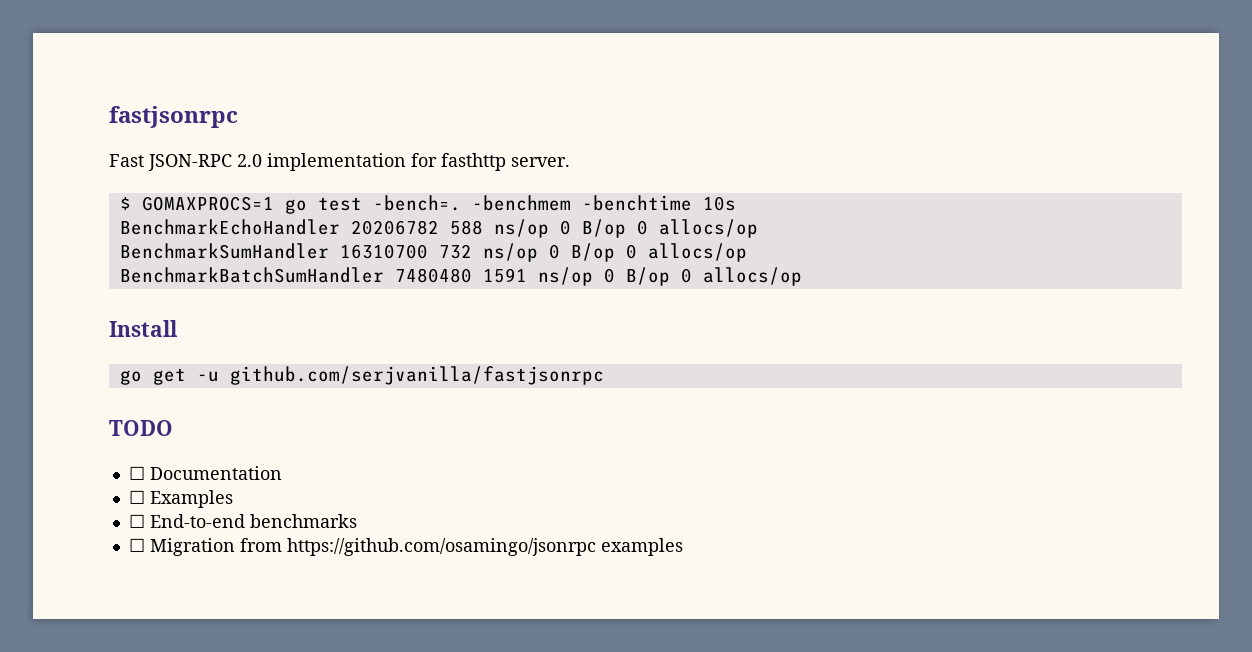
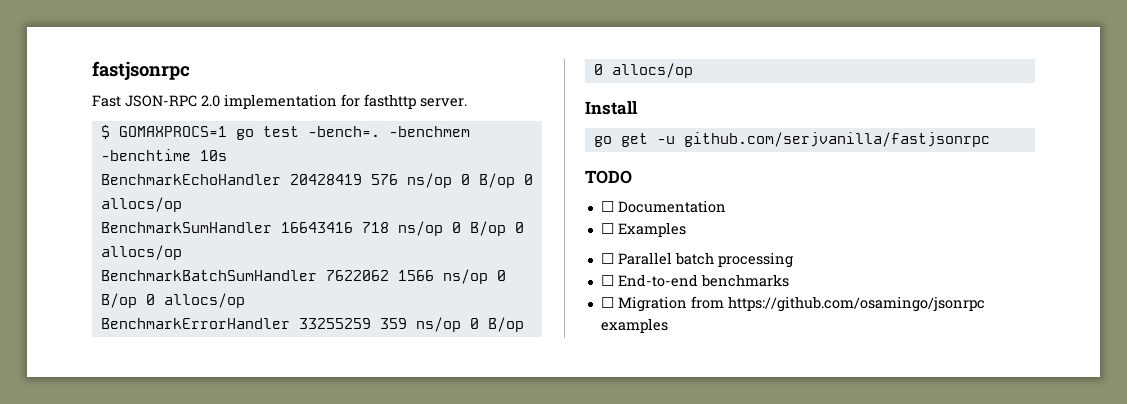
[350,220,483,235] 20206782 588 -> [289,174,398,185] 20428419 576
[339,244,472,259] 16310700 732 -> [280,222,389,233] 16643416 718
[394,268,527,283] 7480480 1591 -> [325,269,506,284] [100,293,245,308] [100,318,407,329] 7622062 1566 ns/op 0 B/op 0 allocs/op // BenchmarkErrorHandler 33255259 359
(233, 499) none -> [600,252,793,268] // ☐ Parallel batch processing

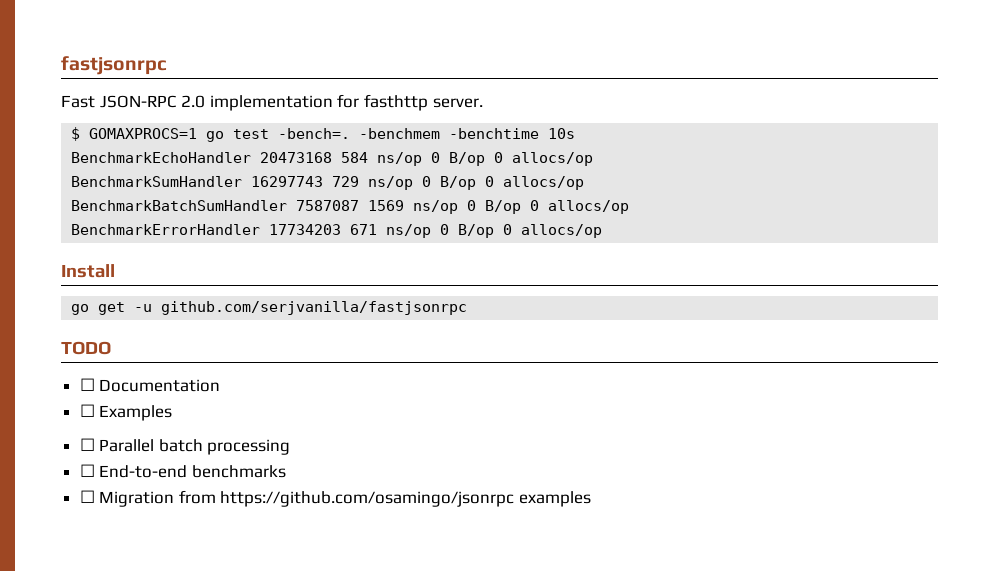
[289,174,398,185] 20428419 576 -> [260,152,369,163] 20473168 584
[280,222,389,233] 16643416 718 -> [251,176,360,187] 16297743 729
[325,270,434,281] 7622062 1566 -> [296,200,405,211] 7587087 1569
[298,318,407,329] 33255259 359 -> [269,224,378,235] 17734203 671

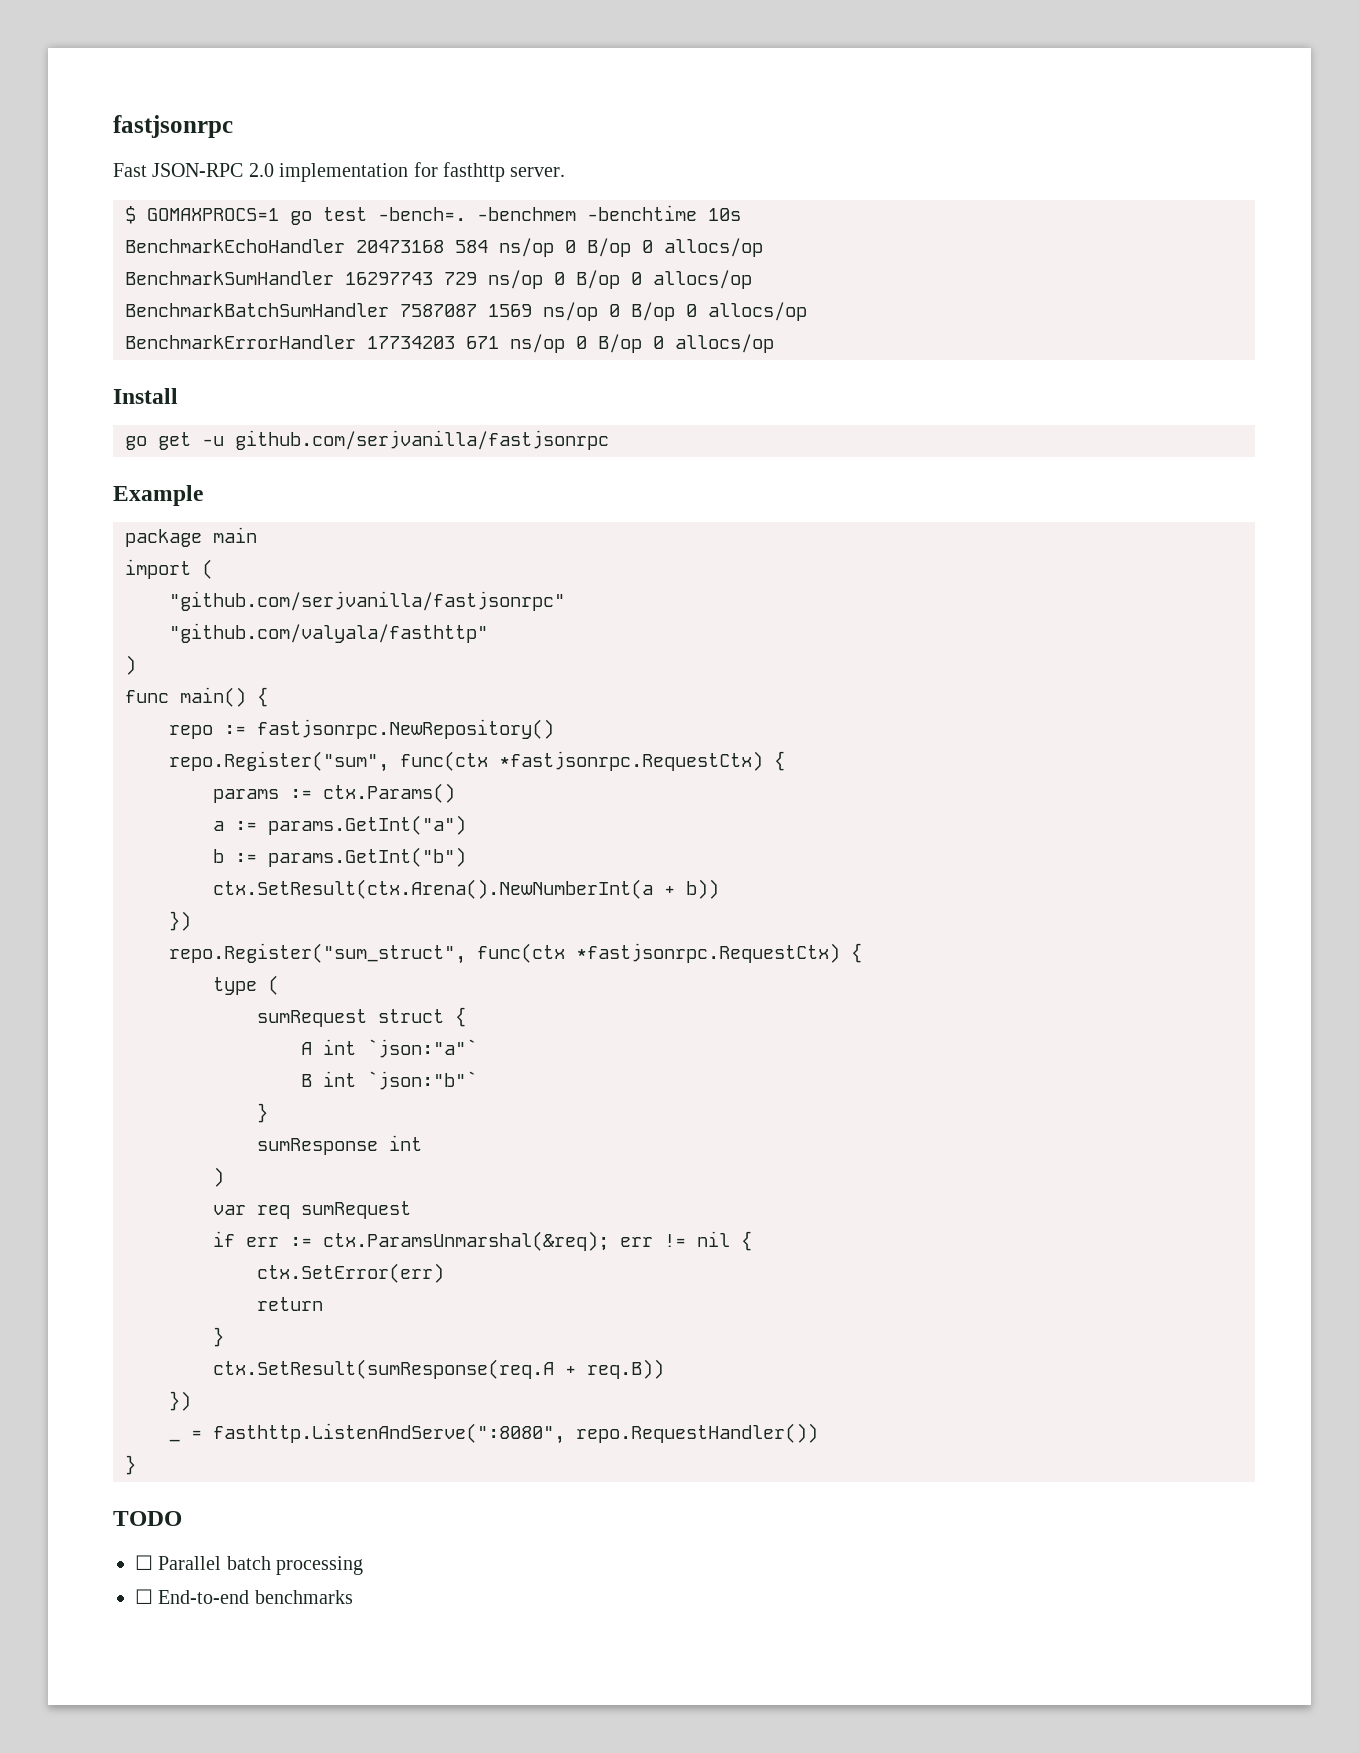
[61,341,111,355] [79,378,221,392] [79,404,173,421] TODO // ☐ Documentation // ☐ Examples -> [113,485,203,506] [125,527,257,547] [125,559,213,579] [169,591,565,611] [169,623,488,643] [125,655,136,675] [125,687,268,707] [169,719,554,739] [169,751,785,772] [213,783,455,803] [213,815,466,835] [213,847,466,867] [213,879,719,899] [169,911,191,931] [169,943,862,964] [213,975,279,995] [257,1007,466,1027] [301,1039,477,1058] [301,1071,477,1090] [257,1103,268,1123] [257,1135,422,1155] [213,1167,224,1187] [213,1201,411,1219] [213,1231,752,1251] [257,1263,444,1283] [257,1297,323,1311] [213,1327,224,1347] [213,1359,664,1379] [169,1391,191,1411] [169,1439,180,1442] [191,1423,818,1444] [125,1455,136,1475] [113,1511,182,1526] Example // package main // import ( // "github.com/serjvanilla/fastjsonrpc" // "github.com/valyala/fasthttp" // ) // func main() { // repo := fastjsonrpc.NewRepository() // repo.Register("sum", func(ctx *fastjsonrpc.RequestCtx) { // params := ctx.Params() // a := params.GetInt("a") // b := params.GetInt("b") // ctx.SetResult(ctx.Arena().NewNumberInt(a + b)) // }) // repo.Register("sum_struct", func(ctx *fastjsonrpc.RequestCtx) { // type ( // sumRequest struct { // A int `json:"a"` // B int `json:"b"` // } // sumResponse int // ) // var req sumRequest // if err := ctx.ParamsUnmarshal(&req); err != nil { // ctx.SetError(err) // return // } // ctx.SetResult(sumResponse(req.A + req.B)) // }) // _ = fasthttp.ListenAndServe(":8080", repo.RequestHandler()) // } // TODO
[79,490,592,507] // ☐ Migration from https://github.com/osamingo/jsonrpc examples -> (353, 1597) none

